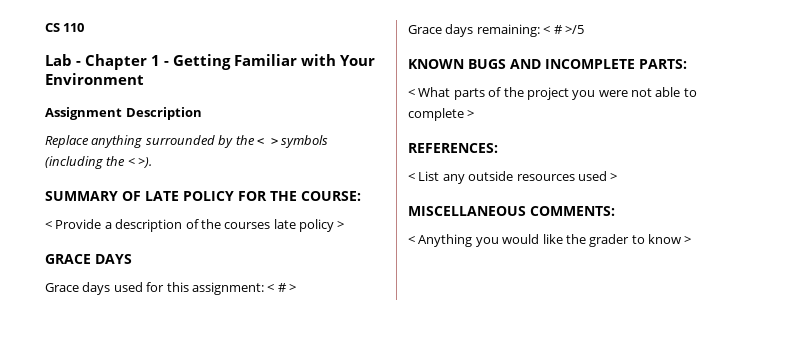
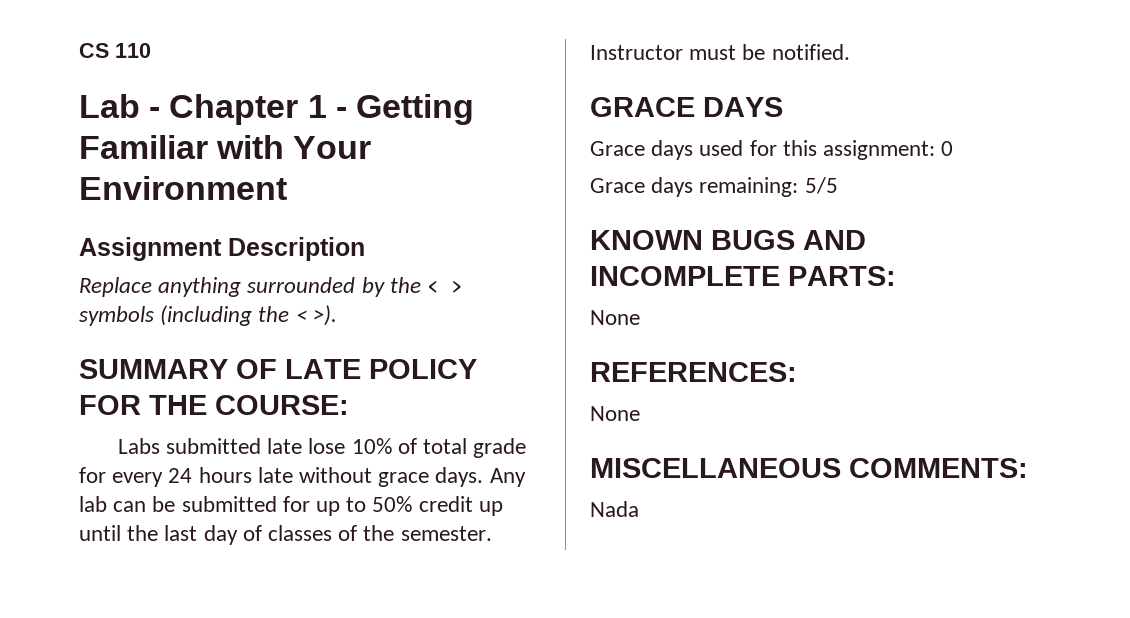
[45,219,345,232] < Provide a description of the courses late policy > -> [117,438,527,458] [79,467,526,487] [79,496,503,516] [79,525,492,545] [590,44,850,60] Labs submitted late lose 10% of total grade for every 24 hours late without grace days. Any lab can be submitted for up to 50% credit up until the last day of classes of the semester. Instructor must be notified.
[267,283,296,292] < # > -> [941,141,954,156] 0
[543,25,584,34] < # >/5 -> [804,177,838,194] 5/5
[408,87,697,100] [408,108,475,121] [408,143,498,153] [408,171,618,184] [408,206,615,216] [408,234,692,247] < What parts of the project you were not able to complete > // REFERENCES: // < List any outside resources used > // MISCELLANEOUS COMMENTS: // < Anything you would like the grader to know > -> [590,310,640,325] [590,362,797,382] [590,406,640,421] [590,458,1028,478] [590,501,639,517] None // REFERENCES: // None // MISCELLANEOUS COMMENTS: // Nada

